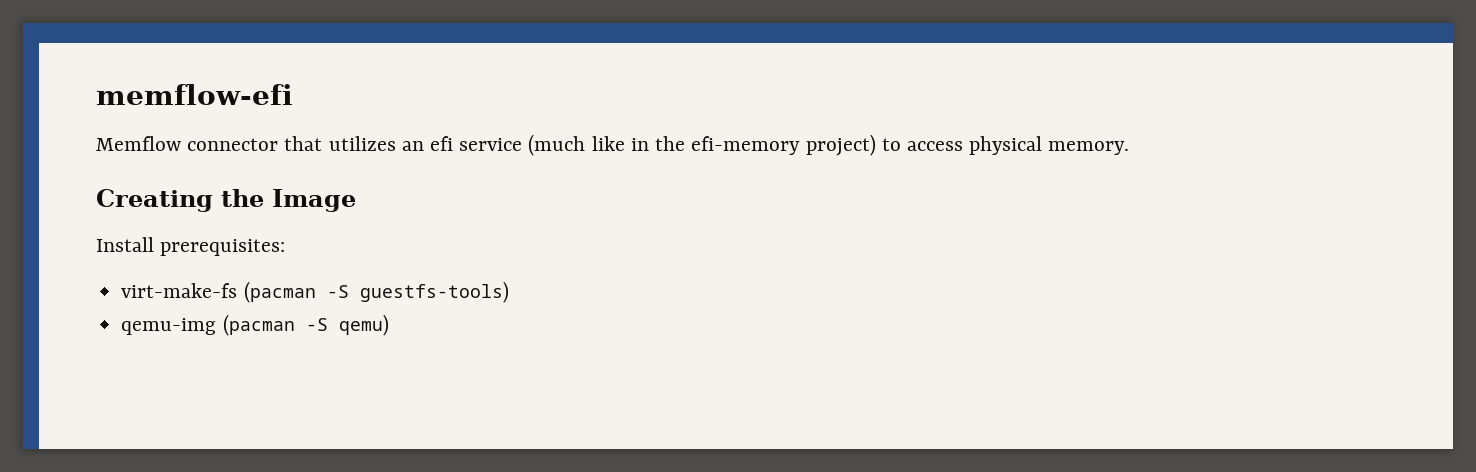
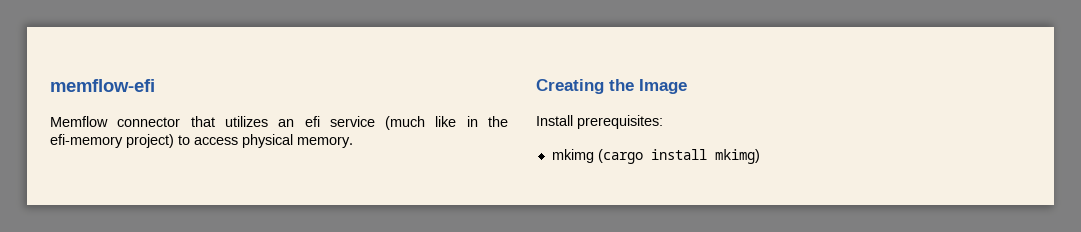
[121,281,509,303] [121,314,389,336] virt-make-fs (pacman -S guestfs-tools) // qemu-img (pacman -S qemu) -> [551,149,760,164] mkimg (cargo install mkimg)

